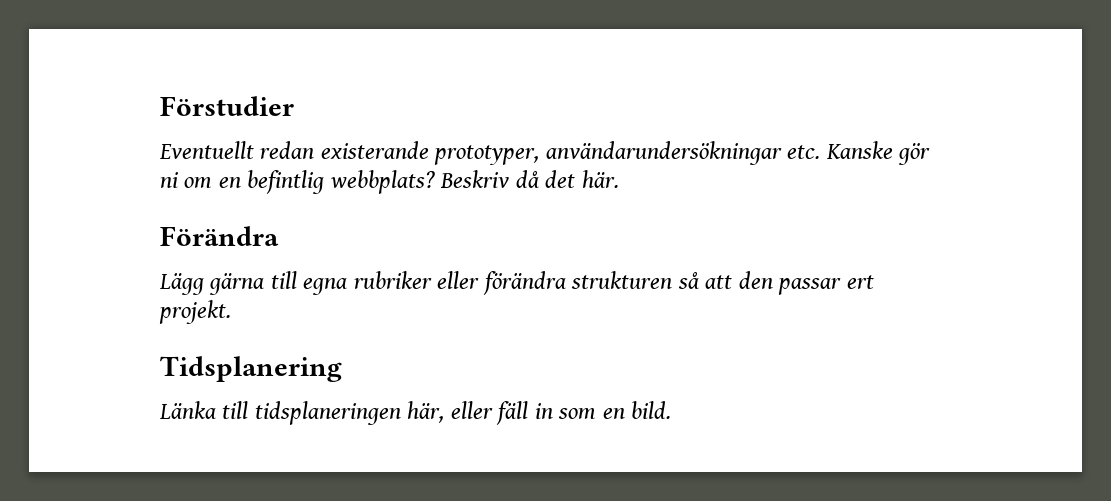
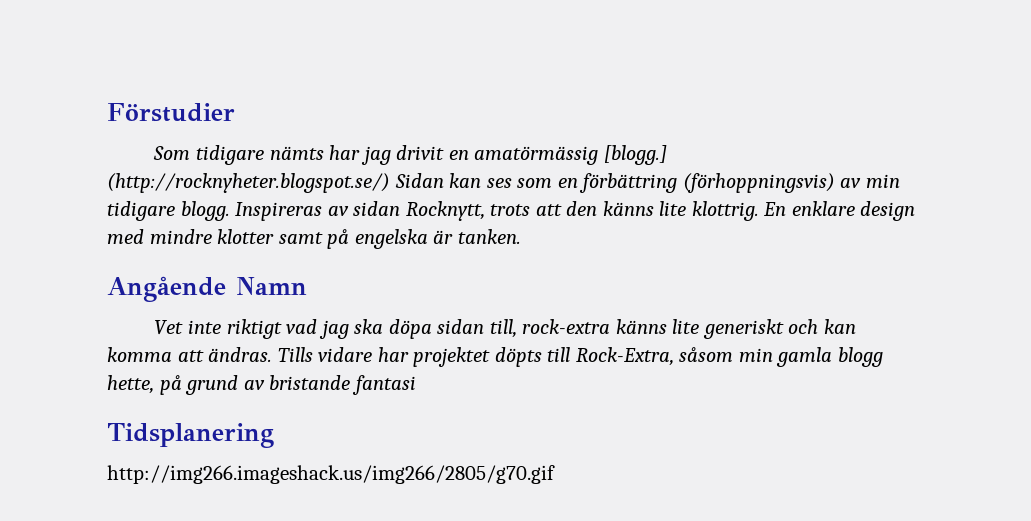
[159,141,931,165] [160,170,619,194] [160,226,279,246] [159,271,874,295] [159,300,231,324] [160,356,342,382] [159,401,672,425] Eventuellt redan existerande prototyper, användarundersökningar etc. Kanske gör ni om en befintlig webbplats? Beskriv då det här. // Förändra // Lägg gärna till egna rubriker eller förändra strukturen så att den passar ert projekt. // Tidsplanering // Länka till tidsplaneringen här, eller fäll in som en bild. -> [153,145,667,165] [107,173,900,193] [107,201,916,221] [107,229,521,249] [107,276,307,302] [154,319,856,339] [107,347,883,367] [107,375,416,395] [107,423,274,448] [107,465,555,484] Som tidigare nämts har jag drivit en amatörmässig [blogg.] (http://rocknyheter.blogspot.se/) Sidan kan ses som en förbättring (förhoppningsvis) av min tidigare blogg. Inspireras av sidan Rocknytt, trots att den känns lite klottrig. En enklare design med mindre klotter samt på engelska är tanken. // Angående Namn // Vet inte riktigt vad jag ska döpa sidan till, rock-extra känns lite generiskt och kan komma att ändras. Tills vidare har projektet döpts till Rock-Extra, såsom min gamla blogg hette, på grund av bristande fantasi // Tidsplanering // http://img266.imageshack.us/img266/2805/g70.gif

